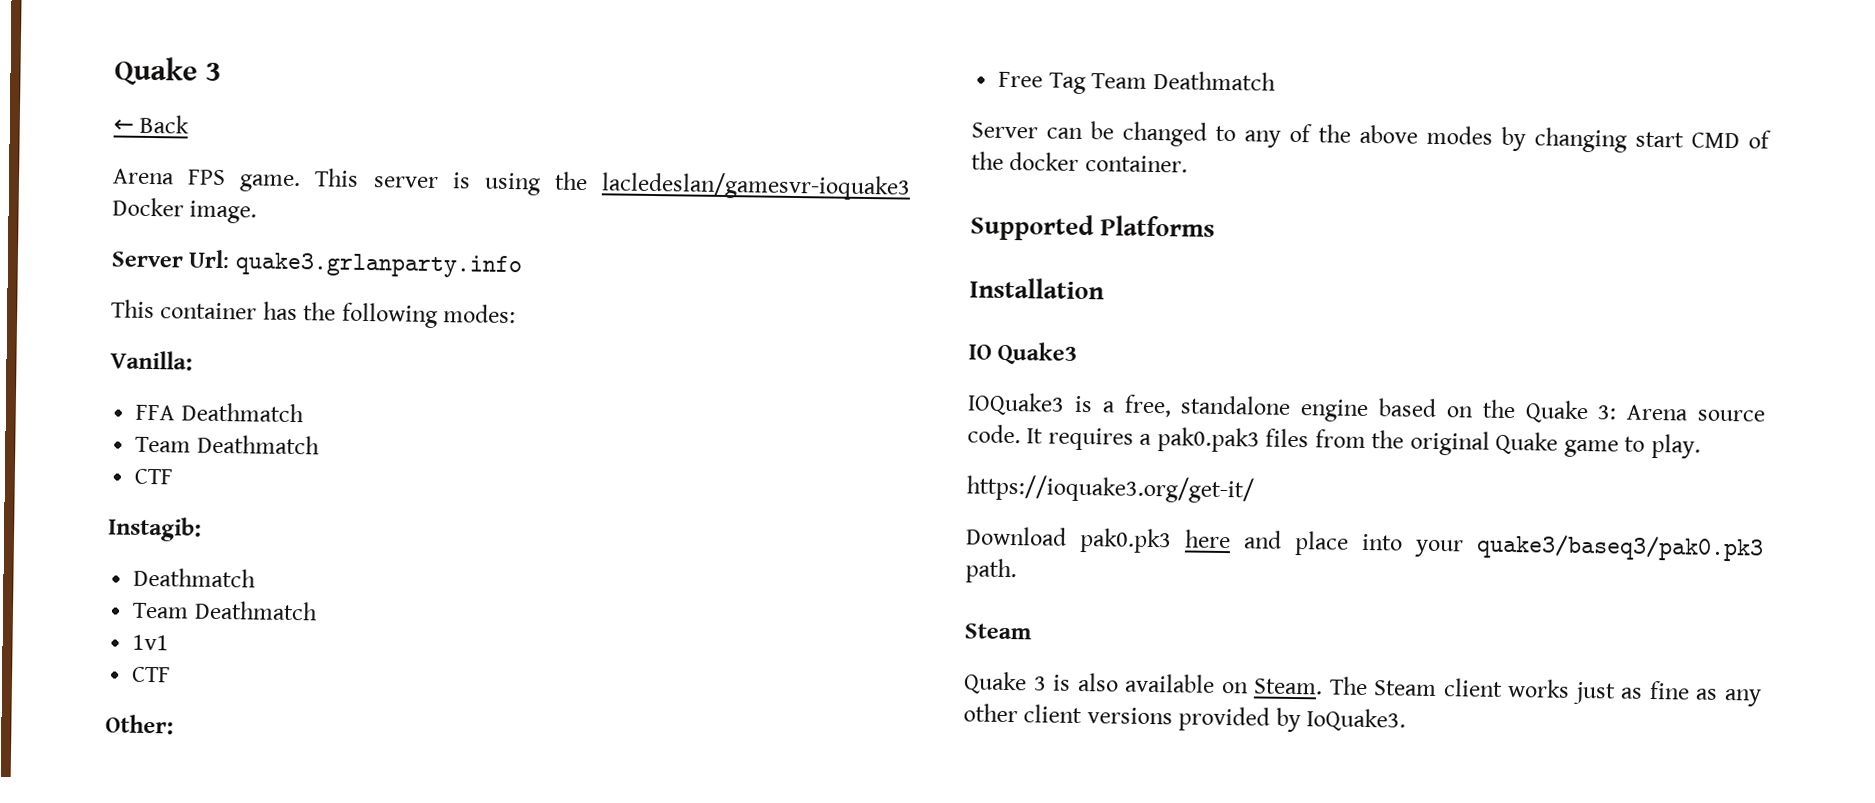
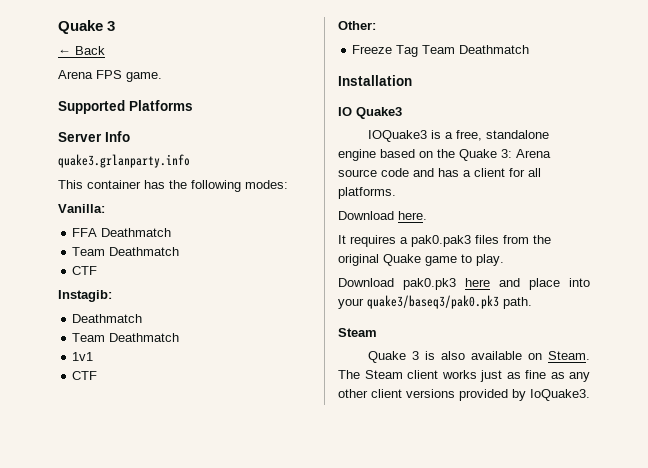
[314,168,911,201] [112,197,258,224] [111,249,231,269] This server is using the lacledeslan/gamesvr-ioquake3 Docker image. // Server Url: -> [58,100,193,114] [58,131,130,142] // Supported Platforms // Server Info //
[998,71,1044,88] Free -> [352,45,393,54] Freeze
[971,121,1771,153] [971,151,1188,173] [970,213,1216,242] // Server can be changed to any of the above modes by changing start CMD of the docker container. // Supported Platforms -> (530, 49) none
[967,424,1021,444] code. -> [381,168,541,177] [338,187,396,199] [338,211,427,220] code and has a client for all platforms. // Download here. //
[966,474,1254,504] // https://ioquake3.org/get-it/ -> (504, 260) none

